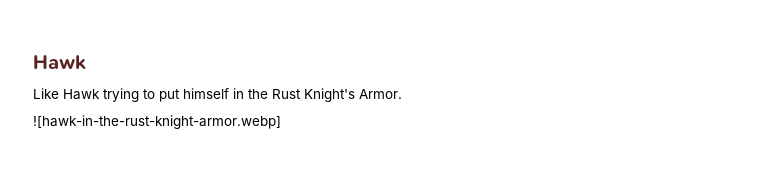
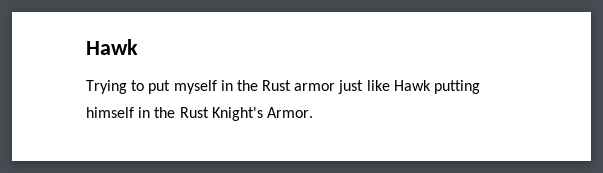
[33,88,180,102] Like Hawk trying to put -> [86,80,481,94] Trying to put myself in the Rust armor just like Hawk putting
[33,115,281,129] // ![hawk-in-the-rust-knight-armor.webp] -> (313, 112) none

